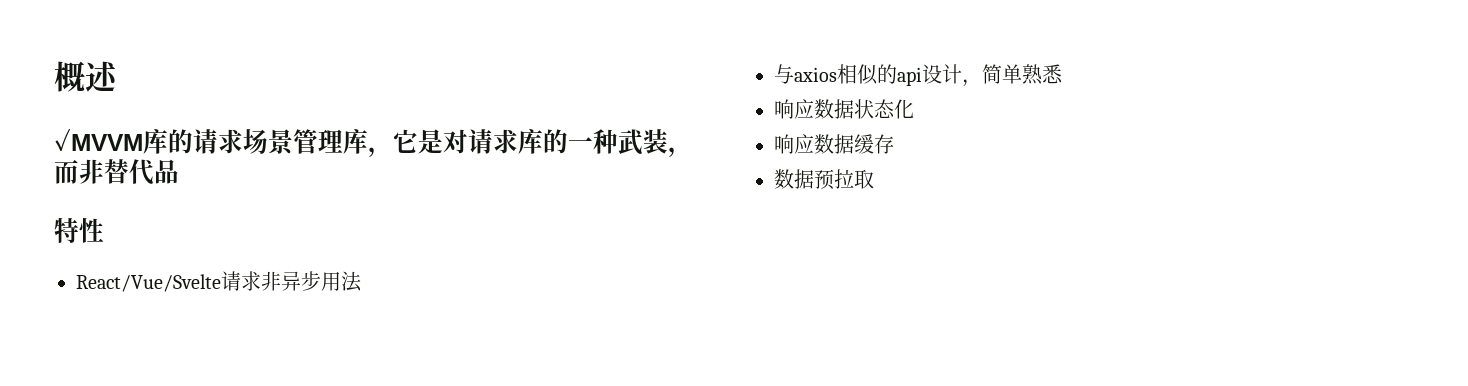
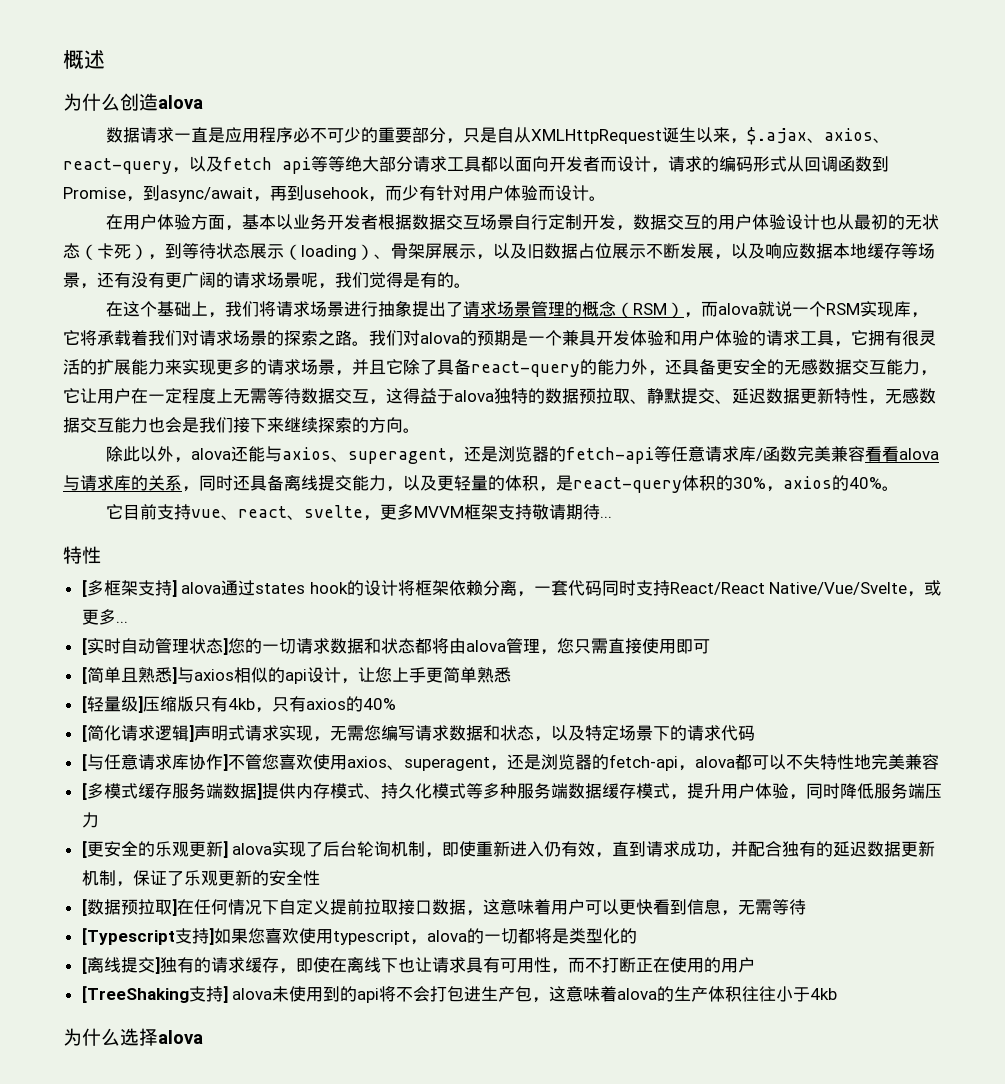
[54,128,693,157] [54,159,179,185] [54,218,104,243] [76,271,362,292] ✓MVVM库的请求场景管理库，它是对请求库的一种武装，而非替代品 // 特性 // React/Vue/Svelte请求非异步用法 // -> [63,93,203,111] [105,127,890,145] [63,156,889,174] [63,185,606,202] [105,214,939,231] [63,243,935,260] [63,272,471,289] [105,300,928,318] [63,330,936,347] [63,359,937,377] [63,388,936,405] [63,417,420,433] [105,446,939,464] [63,475,899,493] [105,504,612,521] [63,546,101,564] [81,580,942,597] [81,609,128,625] [81,638,710,655] [81,667,177,684] 为什么创造alova // 数据请求一直是应用程序必不可少的重要部分，只是自从XMLHttpRequest诞生以来，$.ajax、axios、react-query，以及fetch api等等绝大部分请求工具都以面向开发者而设计，请求的编码形式从回调函数到Promise，到async/await，再到usehook，而少有针对用户体验而设计。 // 在用户体验方面，基本以业务开发者根据数据交互场景自行定制开发，数据交互的用户体验设计也从最初的无状态（卡死），到等待状态展示（loading）、骨架屏展示，以及旧数据占位展示不断发展，以及响应数据本地缓存等场景，还有没有更广阔的请求场景呢，我们觉得是有的。 // 在这个基础上，我们将请求场景进行抽象提出了请求场景管理的概念（RSM），而alova就说一个RSM实现库，它将承载着我们对请求场景的探索之路。我们对alova的预期是一个兼具开发体验和用户体验的请求工具，它拥有很灵活的扩展能力来实现更多的请求场景，并且它除了具备react-query的能力外，还具备更安全的无感数据交互能力，它让用户在一定程度上无需等待数据交互，这得益于alova独特的数据预拉取、静默提交、延迟数据更新特性，无感数据交互能力也会是我们接下来继续探索的方向。 // 除此以外，alova还能与axios、superagent，还是浏览器的fetch-api等任意请求库/函数完美兼容看看alova与请求库的关系，同时还具备离线提交能力，以及更轻量的体积，是react-query体积的30%，axios的40%。 // 它目前支持vue、react、svelte，更多MVVM框架支持敬请期待... // 特性 // [多框架支持] alova通过states hook的设计将框架依赖分离，一套代码同时支持React/React Native/Vue/Svelte，或更多... // [实时自动管理状态]您的一切请求数据和状态都将由alova管理，您只需直接使用即可 // [简单且熟悉]
(982, 83) none -> [357,667,443,683] 让您上手更
[774,99,914,119] [774,134,894,154] [774,169,874,190] 响应数据状态化 // 响应数据缓存 // 数据预拉取 -> [81,696,396,713] [81,725,755,742] [81,754,939,771] [81,783,942,800] [81,812,99,828] [81,841,936,858] [81,870,320,887] [81,899,806,916] [81,928,637,945] [81,957,755,974] [81,986,838,1003] [63,1028,203,1046] [轻量级]压缩版只有4kb，只有axios的40% // [简化请求逻辑]声明式请求实现，无需您编写请求数据和状态，以及特定场景下的请求代码 // [与任意请求库协作]不管您喜欢使用axios、superagent，还是浏览器的fetch-api，alova都可以不失特性地完美兼容 // [多模式缓存服务端数据]提供内存模式、持久化模式等多种服务端数据缓存模式，提升用户体验，同时降低服务端压力 // [更安全的乐观更新] alova实现了后台轮询机制，即使重新进入仍有效，直到请求成功，并配合独有的延迟数据更新机制，保证了乐观更新的安全性 // [数据预拉取]在任何情况下自定义提前拉取接口数据，这意味着用户可以更快看到信息，无需等待 // [Typescript支持]如果您喜欢使用typescript，alova的一切都将是类型化的 // [离线提交]独有的请求缓存，即使在离线下也让请求具有可用性，而不打断正在使用的用户 // [TreeShaking支持] alova未使用到的api将不会打包进生产包，这意味着alova的生产体积往往小于4kb // 为什么选择alova

